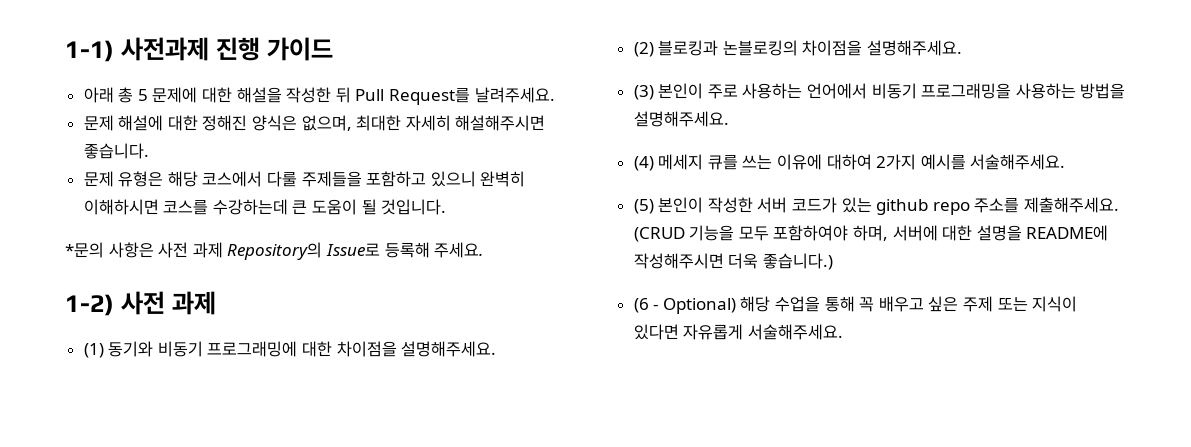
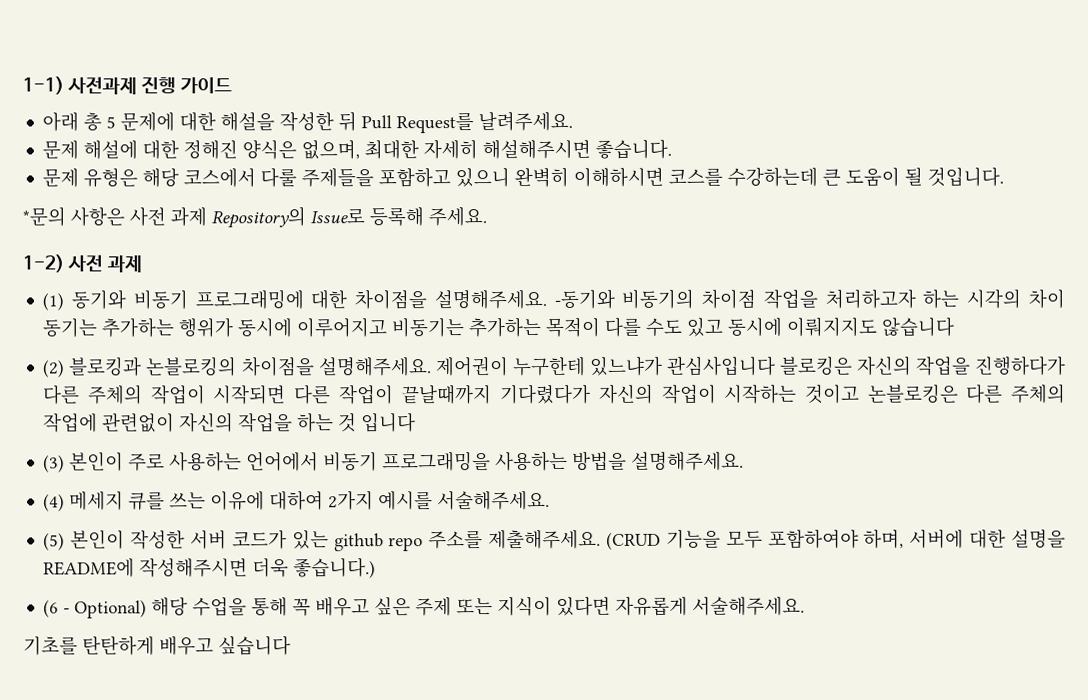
(497, 349) none -> [553,288,1065,309] [42,316,955,338] -동기와 비동기의 차이점 작업을 처리하고자 하는 시각의 차이 동기는 추가하는 행위가 동시에 이루어지고 비동기는 추가하는 목적이 다를 수도 있고 동시에 이뤄지지도 않습니다
(963, 48) none -> [435,355,1066,377] [43,383,1066,405] [43,412,417,433] 제어권이 누구한테 있느냐가 관심사입니다 블로킹은 자신의 작업을 진행하다가 다른 주체의 작업이 시작되면 다른 작업이 끝날때까지 기다렸다가 자신의 작업이 시작하는 것이고 논블로킹은 다른 주체의 작업에 관련없이 자신의 작업을 하는 것 입니다
(843, 332) none -> [23,635,291,656] // 기초를 탄탄하게 배우고 싶습니다

